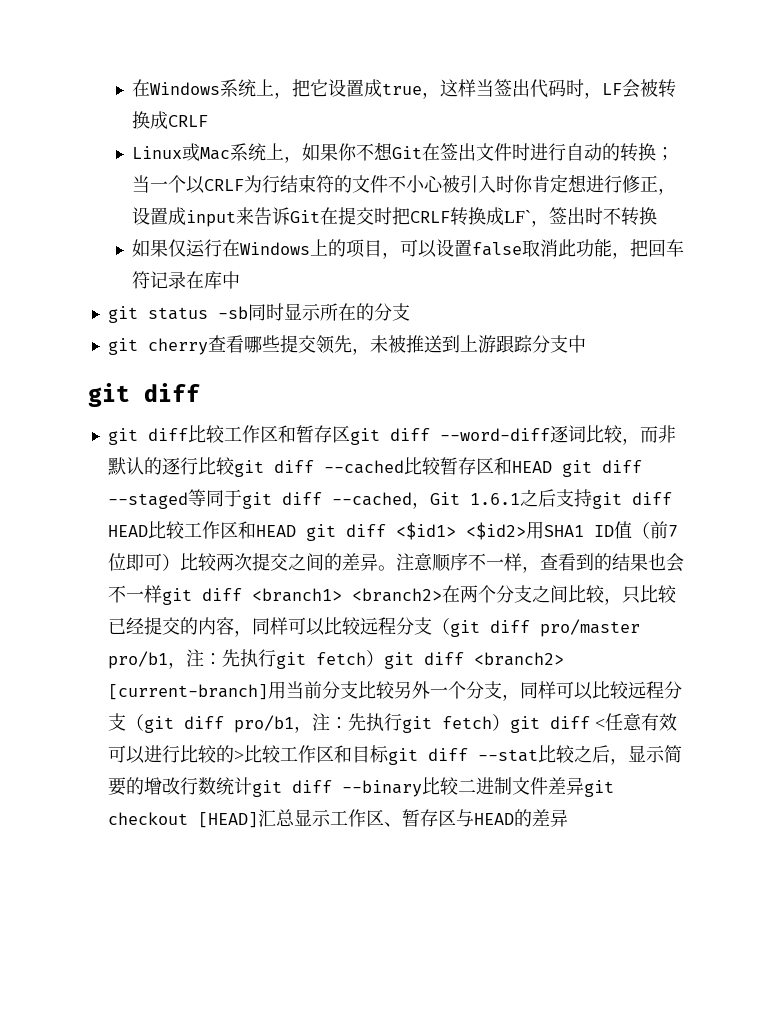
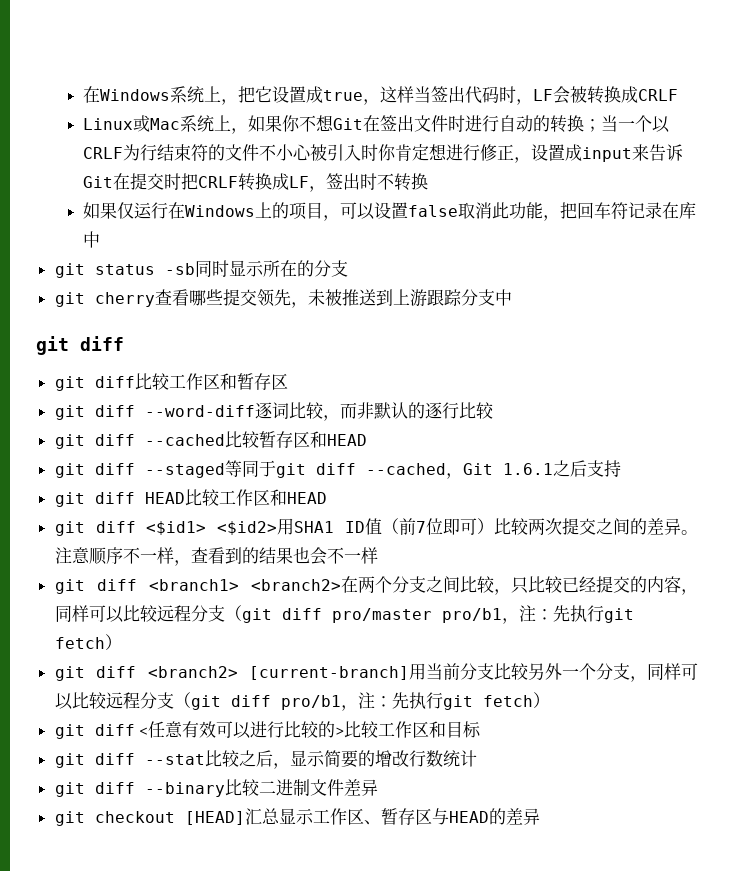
[504,210,532,223] LF` -> [288,176,309,188] LF
(350, 434) none -> (288, 381) //
(235, 466) none -> (494, 410) //
(552, 467) none -> (367, 440) //
(592, 498) none -> (621, 468) //
(296, 531) none -> (327, 498) //
(162, 594) none -> (378, 555) //
(384, 658) none -> (122, 642) //
(510, 722) none -> (550, 700) //
(389, 754) none -> (482, 729) //
(252, 786) none -> (477, 758) //
(584, 786) none -> (378, 787) //

